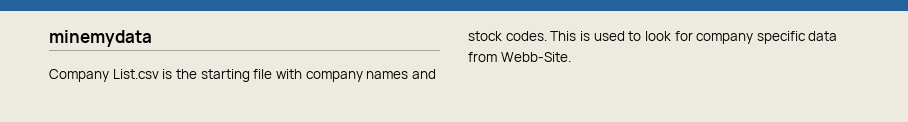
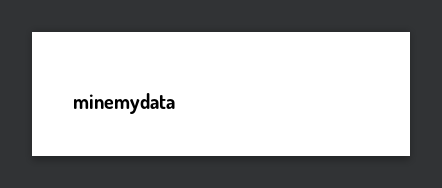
[49,69,436,82] [468,31,838,44] [468,52,571,62] // Company List.csv is the starting file with company names and stock codes. This is used to look for company specific data from Webb-Site. -> (175, 103) none

